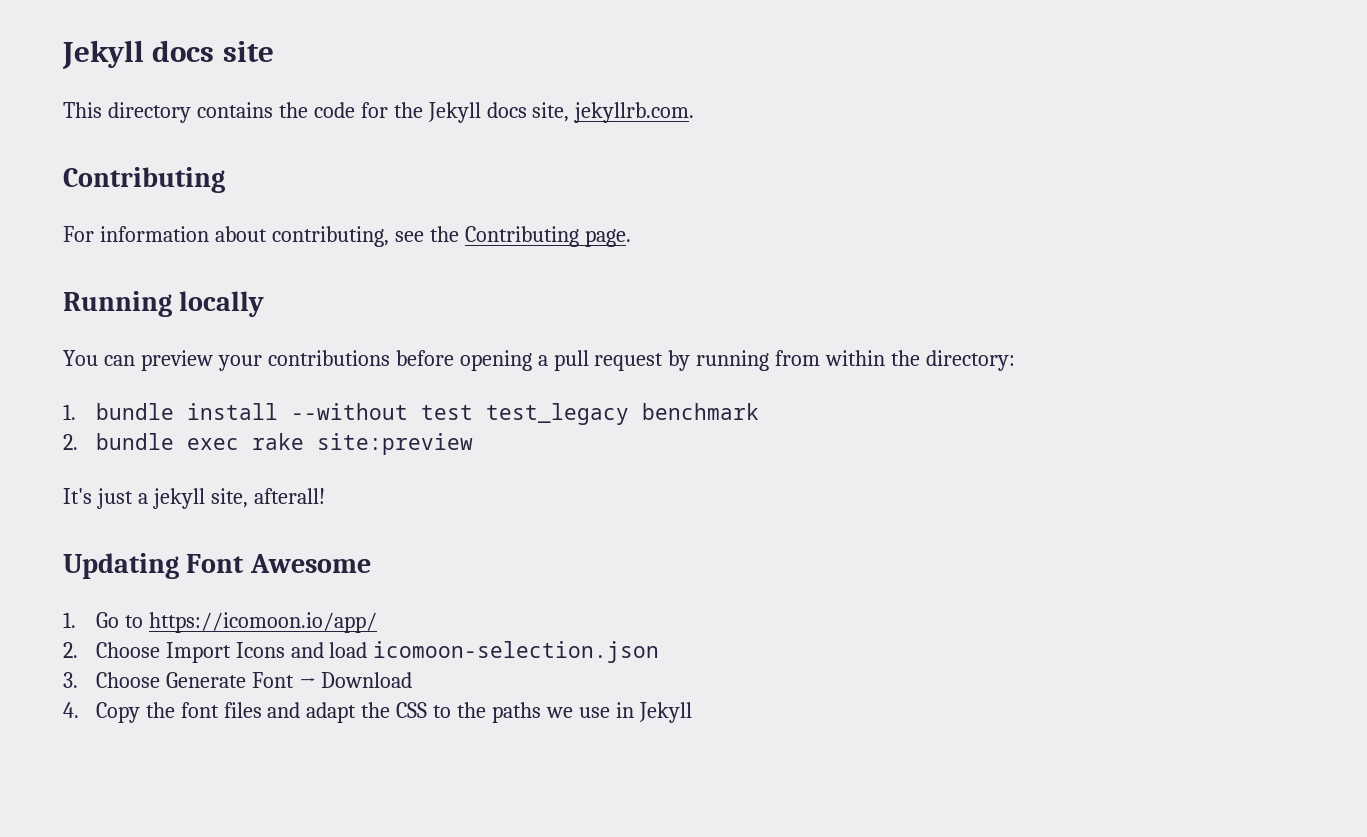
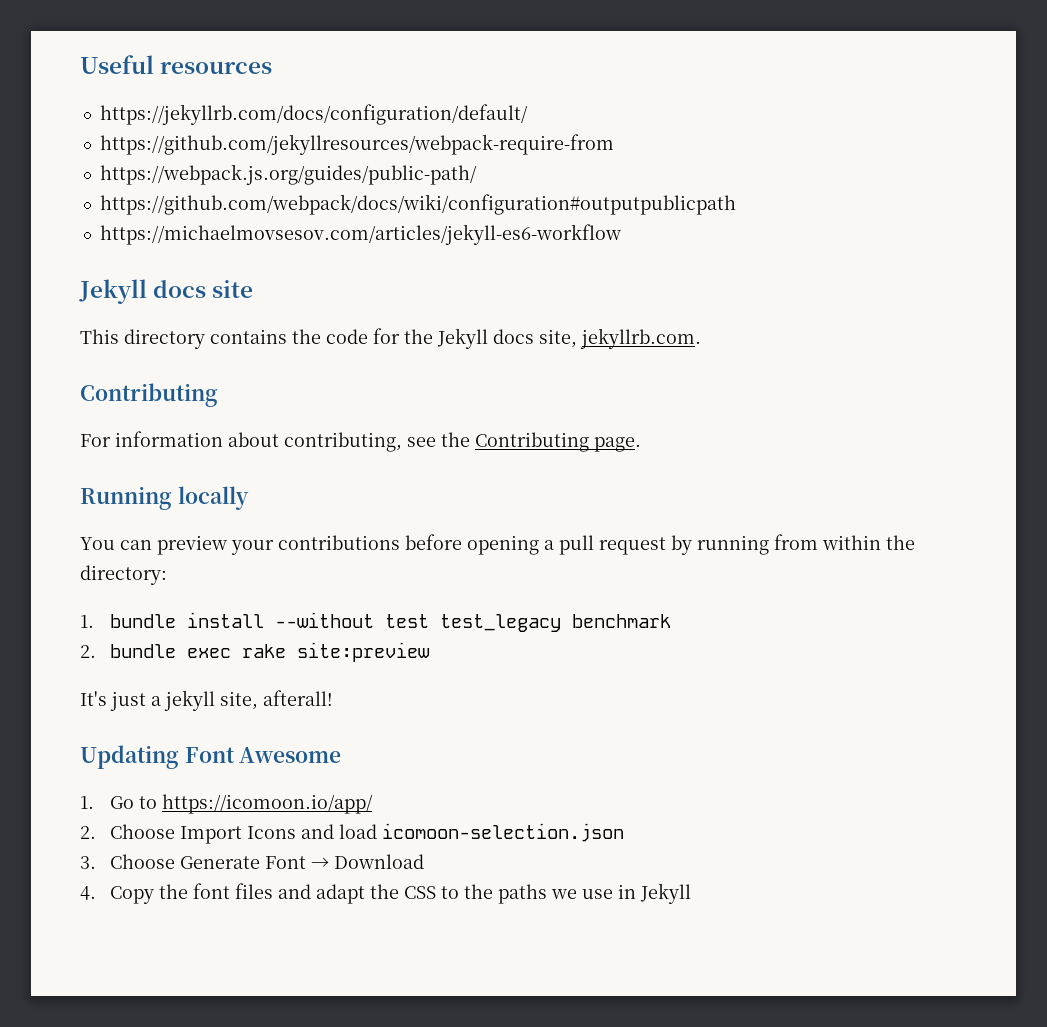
(62, 54) none -> [80,55,273,74] [99,104,528,125] [99,134,614,155] [99,164,477,185] [99,194,736,215] [99,224,621,245] Useful resources // https://jekyllrb.com/docs/configuration/default/ // https://github.com/jekyllresources/webpack-require-from // https://webpack.js.org/guides/public-path/ // https://github.com/webpack/docs/wiki/configuration#outputpublicpath // https://michaelmovsesov.com/articles/jekyll-es6-workflow //

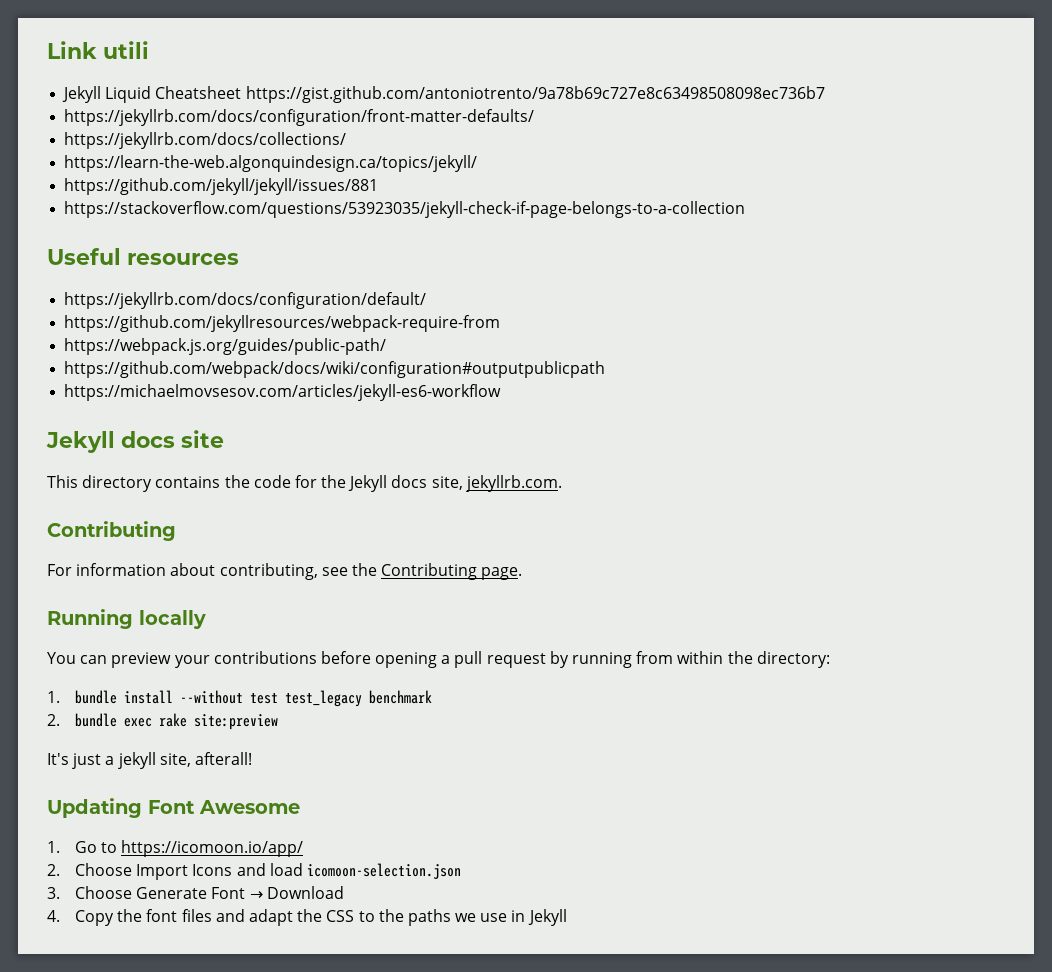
(80, 64) none -> [47,41,149,59] [62,86,825,103] [64,109,535,126] [64,132,347,149] [64,155,478,172] [64,178,379,195] [64,201,746,218] Link utili // Jekyll Liquid Cheatsheet https://gist.github.com/antoniotrento/9a78b69c727e8c63498508098ec736b7 // https://jekyllrb.com/docs/configuration/front-matter-defaults/ // https://jekyllrb.com/docs/collections/ // https://learn-the-web.algonquindesign.ca/topics/jekyll/ // https://github.com/jekyll/jekyll/issues/881 // https://stackoverflow.com/questions/53923035/jekyll-check-if-page-belongs-to-a-collection //

